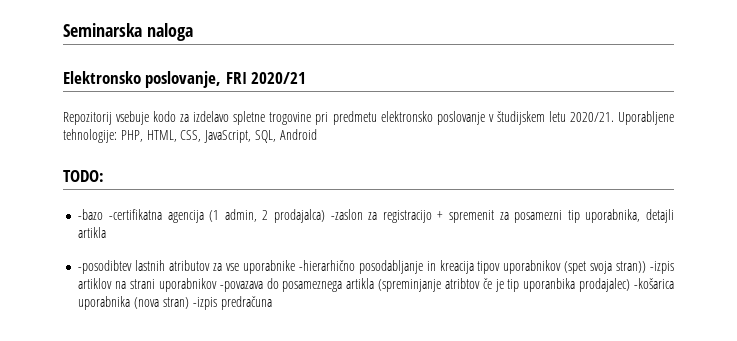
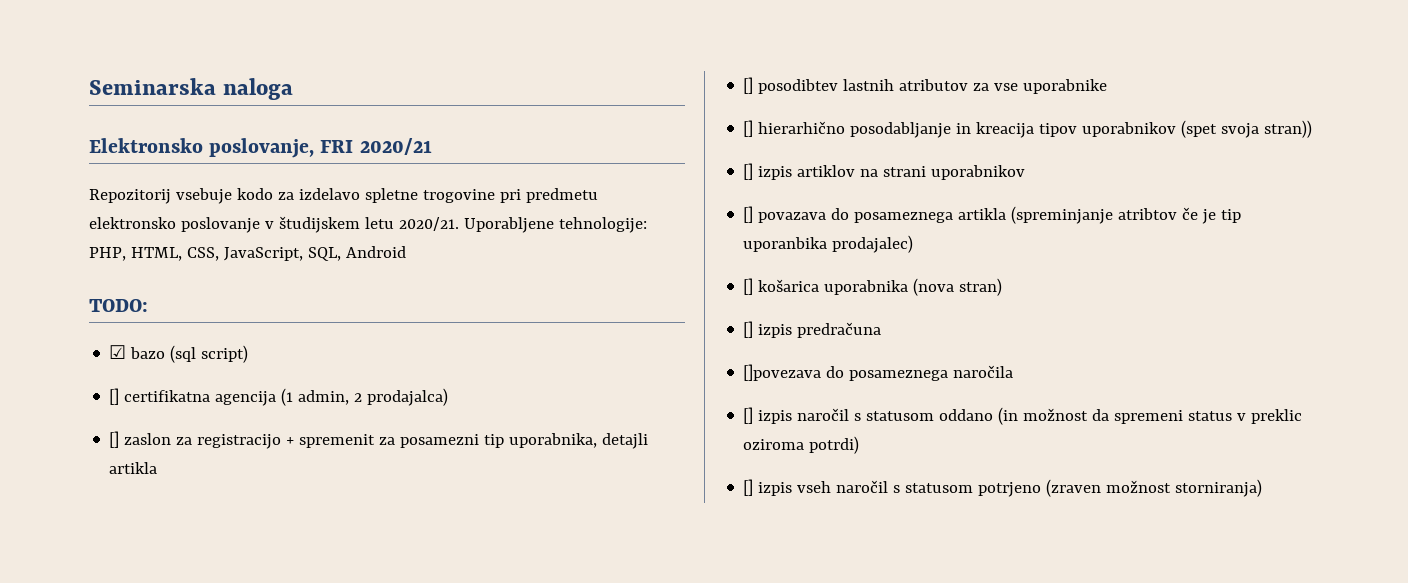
[78,209,162,220] -bazo -certifikatna -> [109,345,249,363] [109,388,211,405] ☑ bazo (sql script) // [] certifikatna
[330,209,363,220] -zaslon -> [109,431,172,448] // [] zaslon
[78,260,133,274] -posodibtev -> [743,77,839,94] [] posodibtev
[298,260,355,271] -hierarhično -> [743,120,846,137] // [] hierarhično
[649,261,674,274] -izpis -> [743,163,793,180] // [] izpis
[219,281,263,292] -povazava -> [743,206,827,223] // [] povazava
[634,278,674,289] -košarica -> [743,278,820,295] // [] košarica
[192,297,217,310] -izpis -> [743,321,793,338] // [] izpis
(272, 303) none -> [743,364,1014,381] [743,407,1303,425] [743,436,860,454] [743,479,1263,497] // []povezava do posameznega naročila // [] izpis naročil s statusom oddano (in možnost da spremeni status v preklic oziroma potrdi) // [] izpis vseh naročil s statusom potrjeno (zraven možnost storniranja)

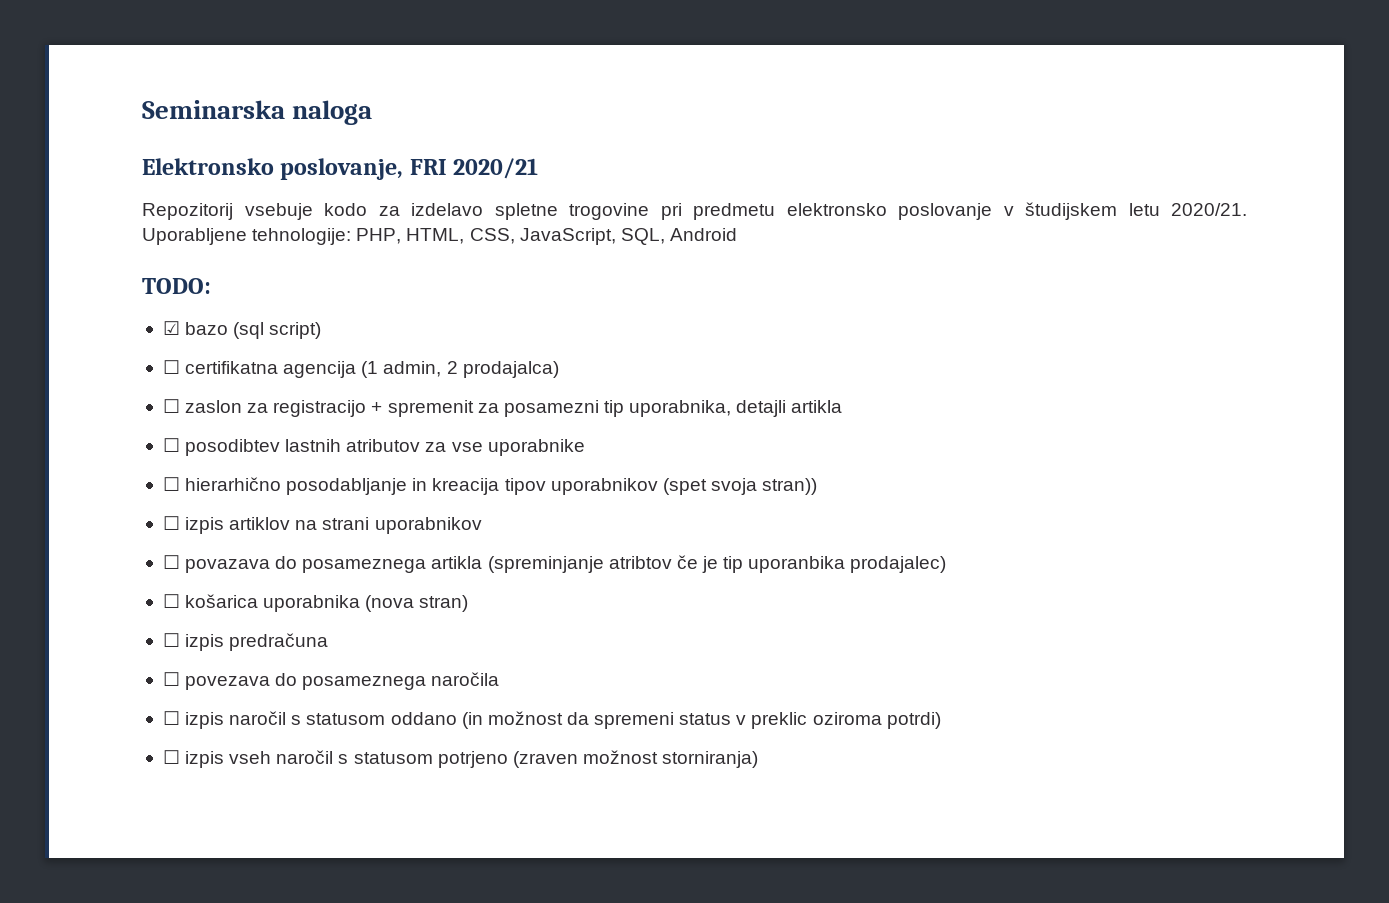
[109,388,120,405] [] -> [162,360,180,374] ☐
[109,431,120,448] [] -> [162,399,180,413] ☐
[743,77,754,94] [] -> [162,438,180,452] ☐
[743,120,754,137] [] -> [162,477,180,491] ☐
[743,163,754,180] [] -> [162,516,180,530] ☐
[743,206,754,223] [] -> [162,555,180,569] ☐
[743,278,754,295] [] -> [162,594,180,608] ☐
[743,321,754,338] [] -> [162,633,180,647] ☐
[743,364,822,381] []povezava -> [162,672,271,690] ☐ povezava
[743,407,754,424] [] -> [162,711,180,725] ☐
[743,479,754,496] [] -> [162,750,180,764] ☐

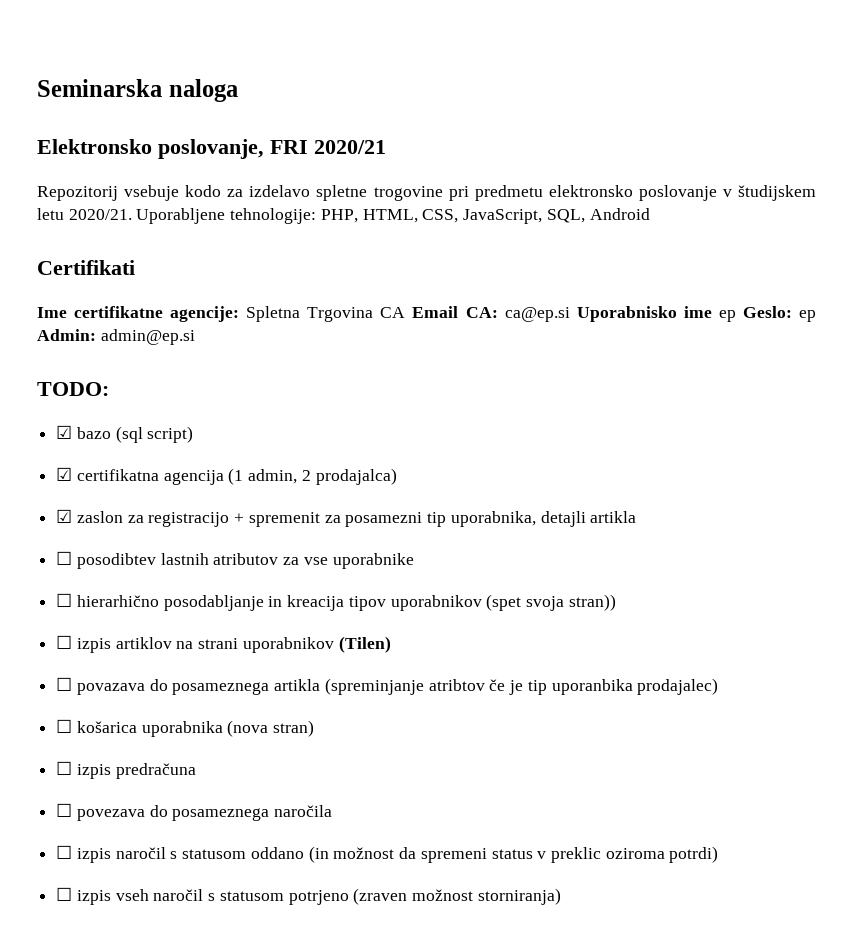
(737, 234) none -> [37,260,135,275] [37,306,817,322] [37,329,195,345] // Certifikati // Ime certifikatne agencije: Spletna Trgovina CA Email CA: ca@ep.si Uporabnisko ime ep Geslo: ep Admin: admin@ep.si
[162,360,180,374] ☐ -> [56,467,73,481] ☑
[162,399,180,413] ☐ -> [56,509,73,523] ☑
(482, 525) none -> [338,636,391,653] (Tilen)

